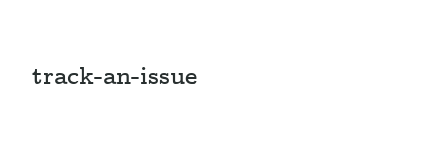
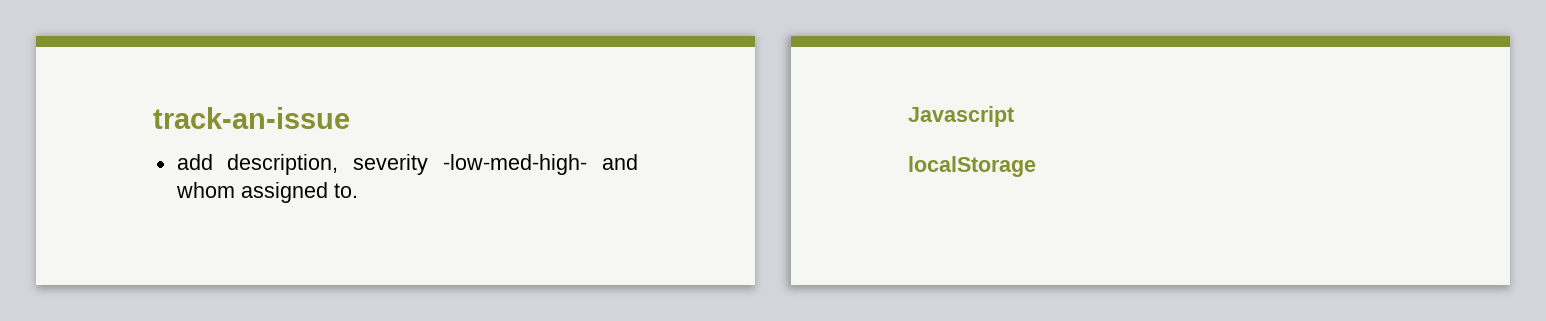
(197, 75) none -> [176,154,638,175] [175,182,358,203] [908,106,1014,127] [908,156,1036,177] // add description, severity -low-med-high- and whom assigned to. // Javascript // localStorage

